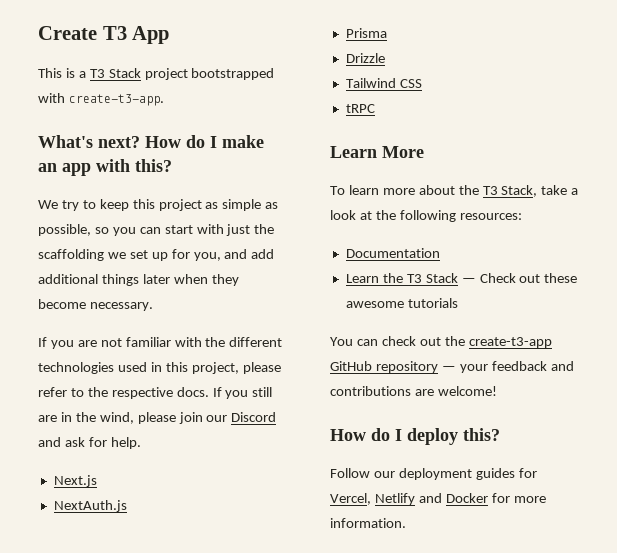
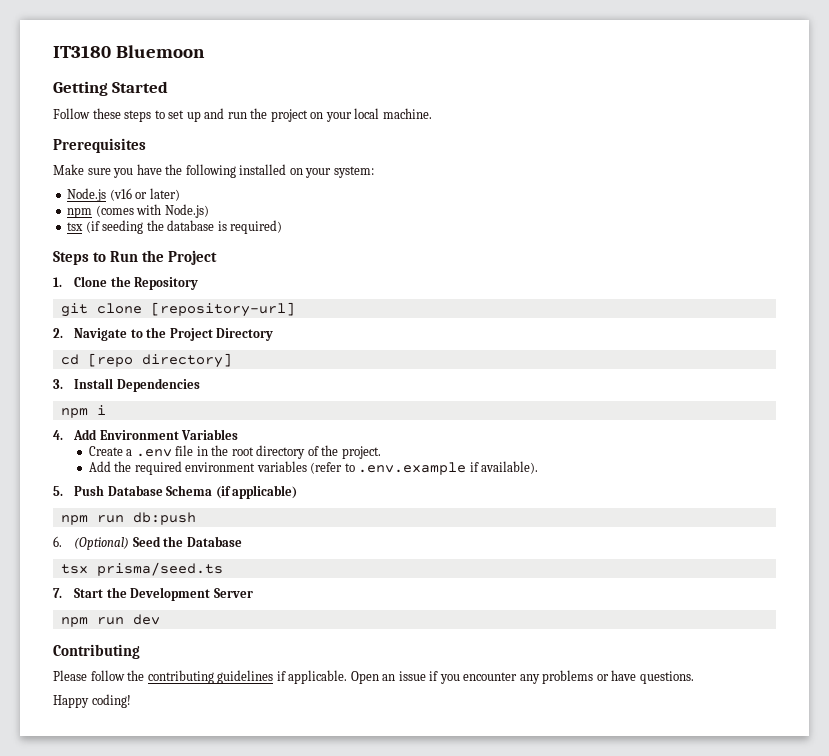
[38,26,170,44] [38,68,275,80] [38,93,164,106] [38,135,264,148] [38,159,172,176] [38,199,279,211] [38,224,275,236] [38,249,275,261] [38,274,239,286] [38,299,153,311] [38,337,283,349] [38,362,281,374] [38,387,273,399] [38,412,277,424] [38,437,141,449] [53,475,97,487] [53,500,127,512] [345,28,387,38] [345,53,385,63] [345,78,422,88] [345,104,375,113] [330,146,424,158] [330,185,579,197] [330,210,522,222] [345,248,440,258] [345,273,578,283] [345,298,458,308] [330,336,552,348] [330,361,574,373] [330,386,497,396] [330,428,500,445] [330,468,537,480] [330,493,546,505] [330,518,406,528] Create T3 App // This is a T3 Stack project bootstrapped with create-t3-app. // What's next? How do I make an app with this? // We try to keep this project as simple as possible, so you can start with just the scaffolding we set up for you, and add additional things later when they become necessary. // If you are not familiar with the different technologies used in this project, please refer to the respective docs. If you still are in the wind, please join our Discord and ask for help. // Next.js // NextAuth.js // Prisma // Drizzle // Tailwind CSS // tRPC // Learn More // To learn more about the T3 Stack, take a look at the following resources: // Documentation // Learn the T3 Stack — Check out these awesome tutorials // You can check out the create-t3-app GitHub repository — your feedback and contributions are welcome! // How do I deploy this? // Follow our deployment guides for Vercel, Netlify and Docker for more information. -> [53,45,205,58] [53,81,169,96] [53,108,432,122] [53,138,146,153] [53,164,374,178] [67,188,180,202] [67,204,209,218] [67,220,283,234] [53,250,217,265] [53,276,199,290] [60,302,295,317] [53,327,274,341] [60,353,232,368] [53,378,200,392] [60,405,106,418] [53,429,239,440] [88,445,381,459] [88,461,539,475] [53,485,298,499] [60,512,196,525] [53,536,242,550] [60,562,223,576] [53,587,253,601] [60,614,160,627] [53,644,140,659] [53,670,694,684] [53,694,131,708] IT3180 Bluemoon // Getting Started // Follow these steps to set up and run the project on your local machine. // Prerequisites // Make sure you have the following installed on your system: // Node.js (v16 or later) // npm (comes with Node.js) // tsx (if seeding the database is required) // Steps to Run the Project // 1. Clone the Repository // git clone [repository-url] // 2. Navigate to the Project Directory // cd [repo directory] // 3. Install Dependencies // npm i // 4. Add Environment Variables // Create a .env file in the root directory of the project. // Add the required environment variables (refer to .env.example if available). // 5. Push Database Schema (if applicable) // npm run db:push // 6. (Optional) Seed the Database // tsx prisma/seed.ts // 7. Start the Development Server // npm run dev // Contributing // Please follow the contributing guidelines if applicable. Open an issue if you encounter any problems or have questions. // Happy coding!

